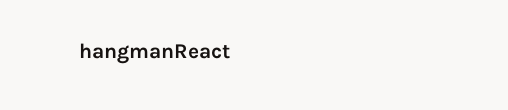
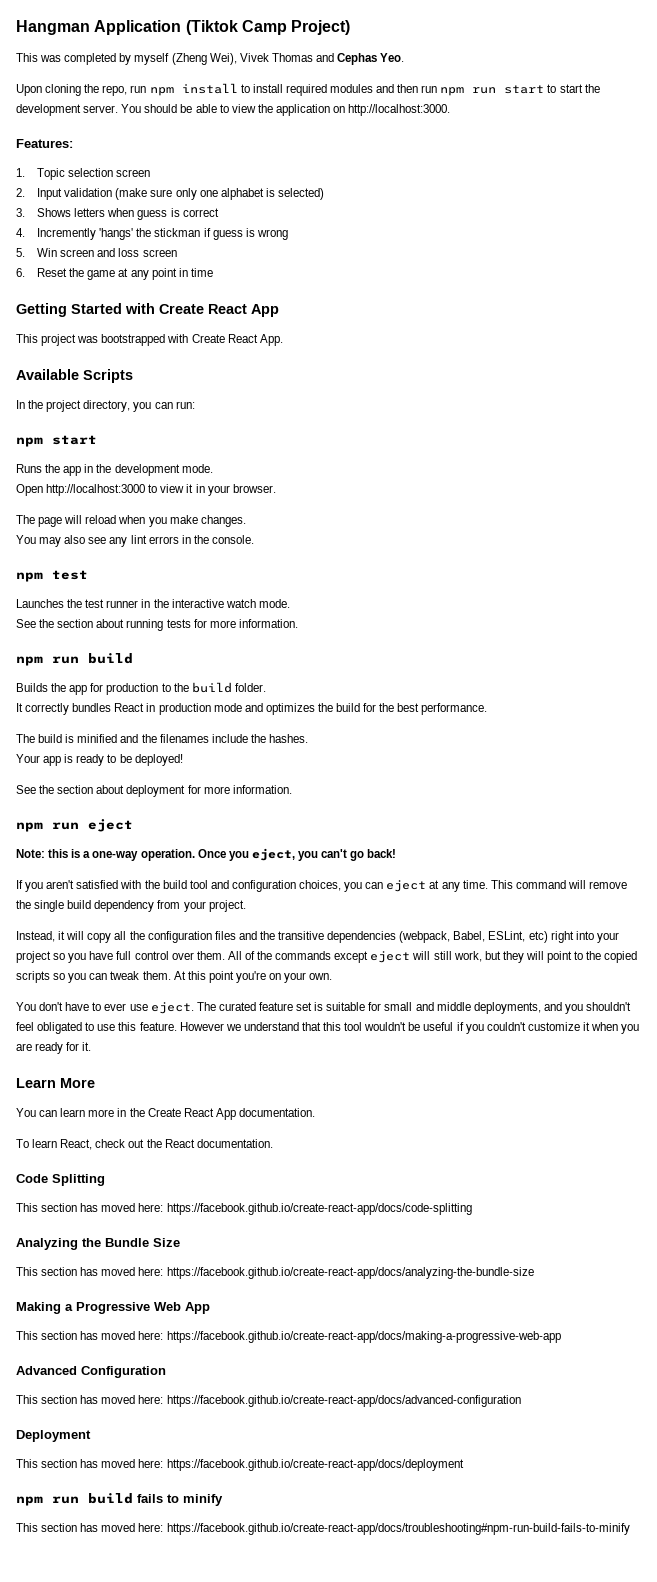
[79,43,230,64] hangmanReact -> [16,20,351,35] [16,53,405,65] [16,83,600,96] [16,104,451,116] [16,139,73,148] [16,168,151,180] [16,188,324,200] [16,208,219,220] [16,228,288,240] [16,248,177,257] [16,268,213,280] [16,303,279,317] [16,334,283,346] [16,369,133,383] [16,400,195,412] [16,435,97,447] [16,464,213,476] [16,484,276,496] [16,515,246,527] [16,535,254,547] [16,570,88,582] [16,599,290,608] [16,619,298,631] [16,653,133,666] [16,682,266,695] [16,703,488,715] [16,734,308,743] [16,754,183,766] [16,785,292,797] [16,819,133,832] [16,848,397,861] [16,880,628,892] [16,900,246,912] [16,931,619,943] [16,951,638,963] [16,971,333,983] [16,1002,632,1014] [16,1022,640,1034] [16,1042,92,1054] [16,1078,95,1088] [16,1108,315,1120] [16,1139,273,1150] [16,1174,105,1186] [16,1203,472,1215] [16,1238,180,1250] [16,1267,534,1279] [16,1302,210,1314] [16,1331,561,1343] [16,1366,166,1378] [16,1395,521,1407] [16,1430,91,1442] [16,1459,464,1471] [16,1493,223,1506] [16,1523,630,1535] Hangman Application (Tiktok Camp Project) // This was completed by myself (Zheng Wei), Vivek Thomas and Cephas Yeo. // Upon cloning the repo, run npm install to install required modules and then run npm run start to start the development server. You should be able to view the application on http://localhost:3000. // Features: // 1. Topic selection screen // 2. Input validation (make sure only one alphabet is selected) // 3. Shows letters when guess is correct // 4. Incremently 'hangs' the stickman if guess is wrong // 5. Win screen and loss screen // 6. Reset the game at any point in time // Getting Started with Create React App // This project was bootstrapped with Create React App. // Available Scripts // In the project directory, you can run: // npm start // Runs the app in the development mode. // Open http://localhost:3000 to view it in your browser. // The page will reload when you make changes. // You may also see any lint errors in the console. // npm test // Launches the test runner in the interactive watch mode. // See the section about running tests for more information. // npm run build // Builds the app for production to the build folder. // It correctly bundles React in production mode and optimizes the build for the best performance. // The build is minified and the filenames include the hashes. // Your app is ready to be deployed! // See the section about deployment for more information. // npm run eject // Note: this is a one-way operation. Once you eject, you can't go back! // If you aren't satisfied with the build tool and configuration choices, you can eject at any time. This command will remove the single build dependency from your project. // Instead, it will copy all the configuration files and the transitive dependencies (webpack, Babel, ESLint, etc) right into your project so you have full control over them. All of the commands except eject will still work, but they will point to the copied scripts so you can tweak them. At this point you're on your own. // You don't have to ever use eject. The curated feature set is suitable for small and middle deployments, and you shouldn't feel obligated to use this feature. However we understand that this tool wouldn't be useful if you couldn't customize it when you are ready for it. // Learn More // You can learn more in the Create React App documentation. // To learn React, check out the React documentation. // Code Splitting // This section has moved here: https://facebook.github.io/create-react-app/docs/code-splitting // Analyzing the Bundle Size // This section has moved here: https://facebook.github.io/create-react-app/docs/analyzing-the-bundle-size // Making a Progressive Web App // This section has moved here: https://facebook.github.io/create-react-app/docs/making-a-progressive-web-app // Advanced Configuration // This section has moved here: https://facebook.github.io/create-react-app/docs/advanced-configuration // Deployment // This section has moved here: https://facebook.github.io/create-react-app/docs/deployment // npm run build fails to minify // This section has moved here: https://facebook.github.io/create-react-app/docs/troubleshooting#npm-run-build-fails-to-minify

